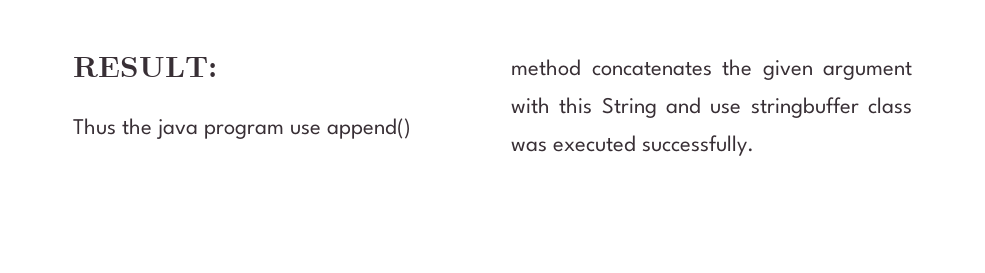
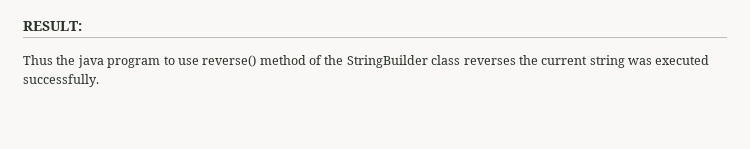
[290,118,412,139] [511,59,912,80] [511,97,912,118] use append() method concatenates the given argument with this String and use stringbuffer class -> [163,55,625,68] to use reverse() method of the StringBuilder class reverses the current string

